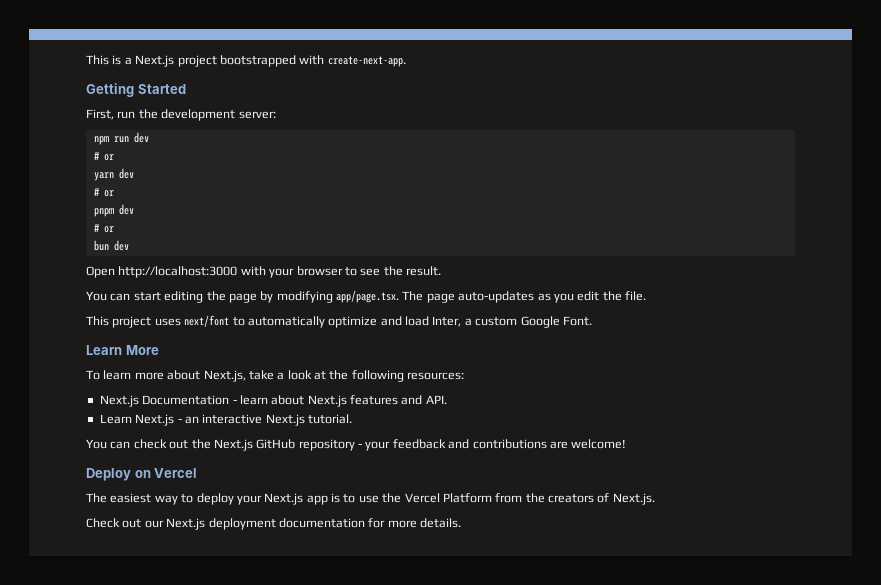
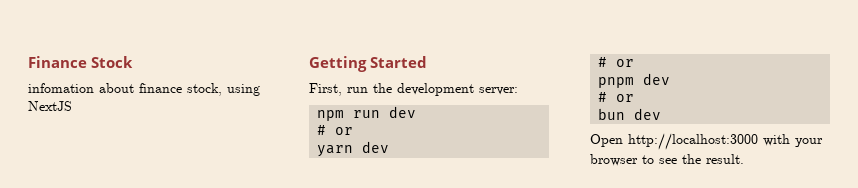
[86,55,406,67] This is a Next.js project bootstrapped with create-next-app. -> [28,56,134,68] [28,83,260,96] [28,101,72,111] Finance Stock // infomation about finance stock, using NextJS
[86,290,646,303] [86,315,592,328] [86,345,159,355] [86,370,465,382] [99,395,447,407] [99,414,352,426] [86,439,627,451] [86,468,198,481] [86,493,655,505] [86,518,461,530] // You can start editing the page by modifying app/page.tsx. The page auto-updates as you edit the file. // This project uses next/font to automatically optimize and load Inter, a custom Google Font. // Learn More // To learn more about Next.js, take a look at the following resources: // Next.js Documentation - learn about Next.js features and API. // Learn Next.js - an interactive Next.js tutorial. // You can check out the Next.js GitHub repository - your feedback and contributions are welcome! // Deploy on Vercel // The easiest way to deploy your Next.js app is to use the Vercel Platform from the creators of Next.js. // Check out our Next.js deployment documentation for more details. -> (744, 159) none

